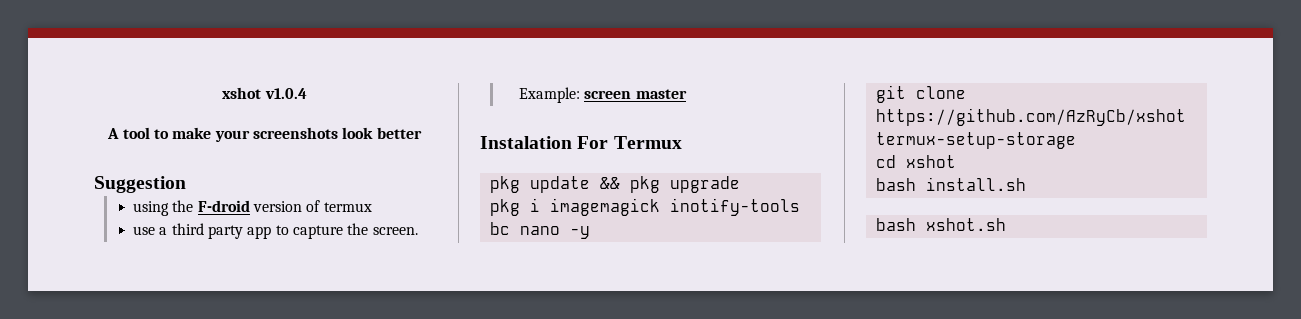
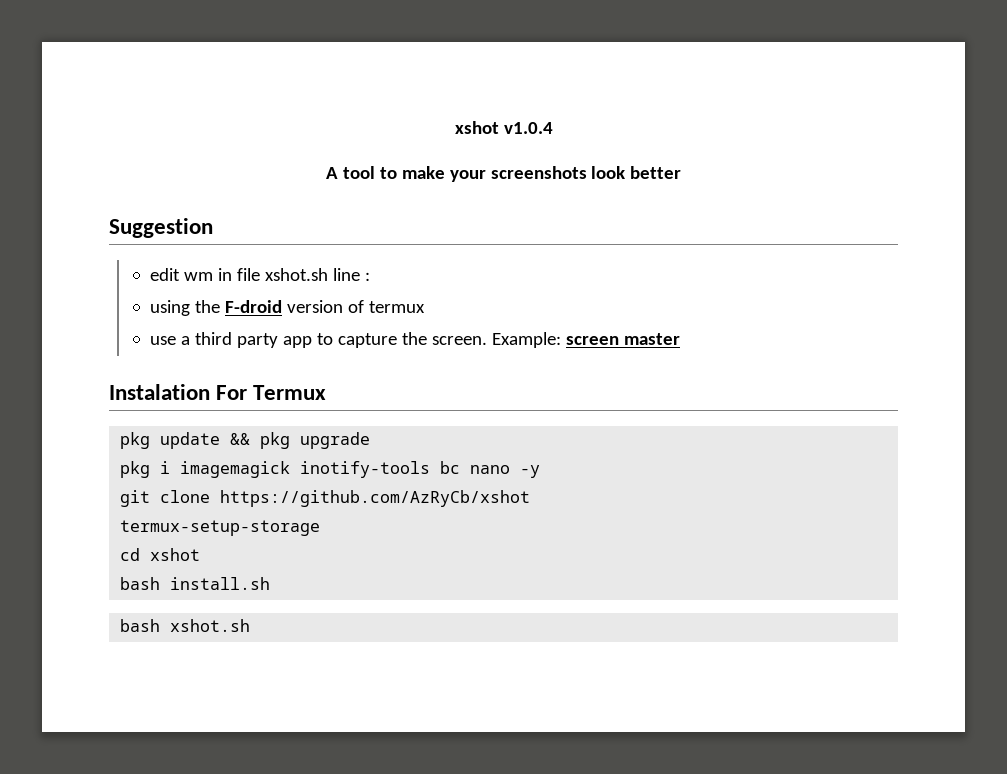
(186, 184) none -> [150,268,370,281] // edit wm in file xshot.sh line :

